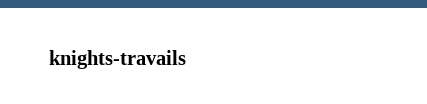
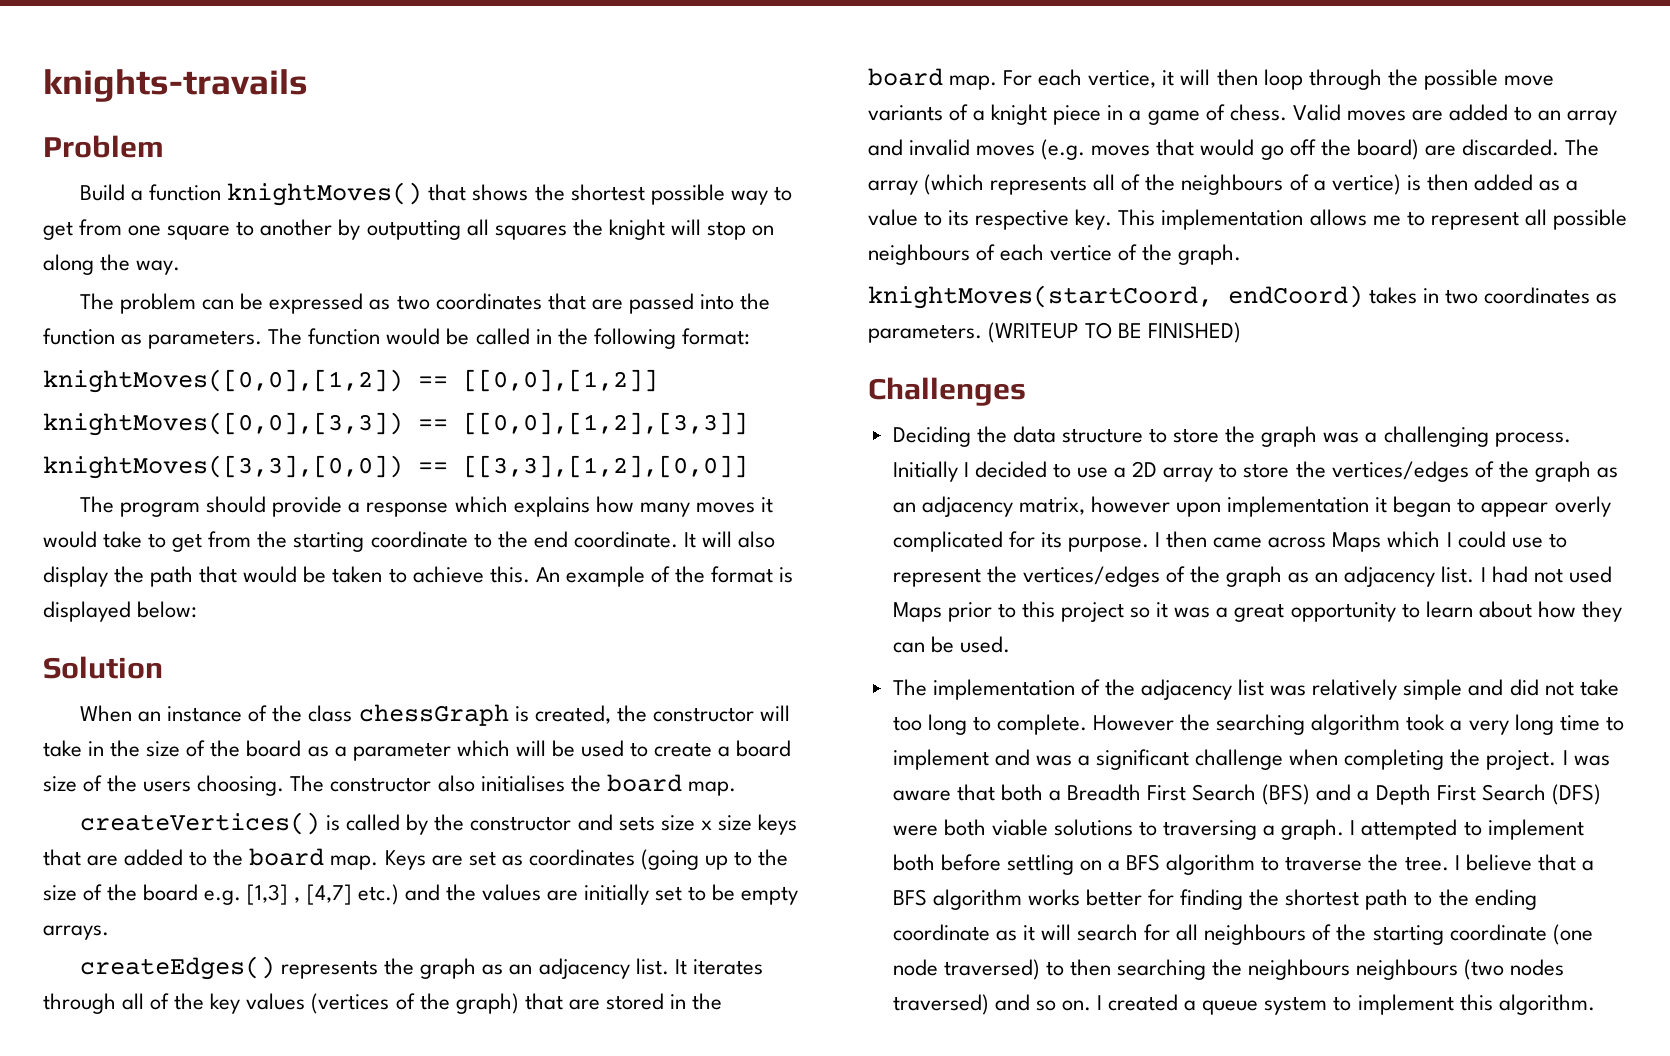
(186, 59) none -> [43,135,164,158] [80,182,792,206] [43,219,775,240] [43,254,181,275] [80,293,770,314] [43,328,750,349] [43,369,658,393] [43,412,748,436] [43,455,748,479] [80,496,773,517] [43,531,776,552] [43,566,794,587] [43,601,198,622] [43,656,163,679] [80,704,790,726] [43,740,792,761] [43,774,736,796] [80,812,797,835] [43,848,789,870] [43,884,799,905] [43,925,109,940] [80,956,763,980] [43,993,723,1014] [868,68,1554,90] [868,104,1618,125] [868,139,1599,160] [868,174,1579,195] [868,209,1627,230] [868,244,1242,265] [868,285,1618,309] [868,322,1242,343] [868,377,1026,406] [892,426,1571,447] [892,461,1618,482] [892,496,1611,517] [892,531,1567,552] [892,566,1612,587] [892,601,1622,622] [892,636,1010,653] [892,679,1619,700] [892,714,1624,735] [892,749,1610,770] [892,784,1601,805] [892,819,1584,840] [892,854,1594,875] [892,889,1537,910] [892,924,1593,945] [892,959,1565,980] [892,994,1595,1015] // Problem // Build a function knightMoves() that shows the shortest possible way to get from one square to another by outputting all squares the knight will stop on along the way. // The problem can be expressed as two coordinates that are passed into the function as parameters. The function would be called in the following format: // knightMoves([0,0],[1,2]) == [[0,0],[1,2]] // knightMoves([0,0],[3,3]) == [[0,0],[1,2],[3,3]] // knightMoves([3,3],[0,0]) == [[3,3],[1,2],[0,0]] // The program should provide a response which explains how many moves it would take to get from the starting coordinate to the end coordinate. It will also display the path that would be taken to achieve this. An example of the format is displayed below: // Solution // When an instance of the class chessGraph is created, the constructor will take in the size of the board as a parameter which will be used to create a board size of the users choosing. The constructor also initialises the board map. // createVertices() is called by the constructor and sets size x size keys that are added to the board map. Keys are set as coordinates (going up to the size of the board e.g. [1,3] , [4,7] etc.) and the values are initially set to be empty arrays. // createEdges() represents the graph as an adjacency list. It iterates through all of the key values (vertices of the graph) that are stored in the board map. For each vertice, it will then loop through the possible move variants of a knight piece in a game of chess. Valid moves are added to an array and invalid moves (e.g. moves that would go off the board) are discarded. The array (which represents all of the neighbours of a vertice) is then added as a value to its respective key. This implementation allows me to represent all possible neighbours of each vertice of the graph. // knightMoves(startCoord, endCoord) takes in two coordinates as parameters. (WRITEUP TO BE FINISHED) // Challenges // Deciding the data structure to store the graph was a challenging process. Initially I decided to use a 2D array to store the vertices/edges of the graph as an adjacency matrix, however upon implementation it began to appear overly complicated for its purpose. I then came across Maps which I could use to represent the vertices/edges of the graph as an adjacency list. I had not used Maps prior to this project so it was a great opportunity to learn about how they can be used. // The implementation of the adjacency list was relatively simple and did not take too long to complete. However the searching algorithm took a very long time to implement and was a significant challenge when completing the project. I was aware that both a Breadth First Search (BFS) and a Depth First Search (DFS) were both viable solutions to traversing a graph. I attempted to implement both before settling on a BFS algorithm to traverse the tree. I believe that a BFS algorithm works better for finding the shortest path to the ending coordinate as it will search for all neighbours of the starting coordinate (one node traversed) to then searching the neighbours neighbours (two nodes traversed) and so on. I created a queue system to implement this algorithm.

